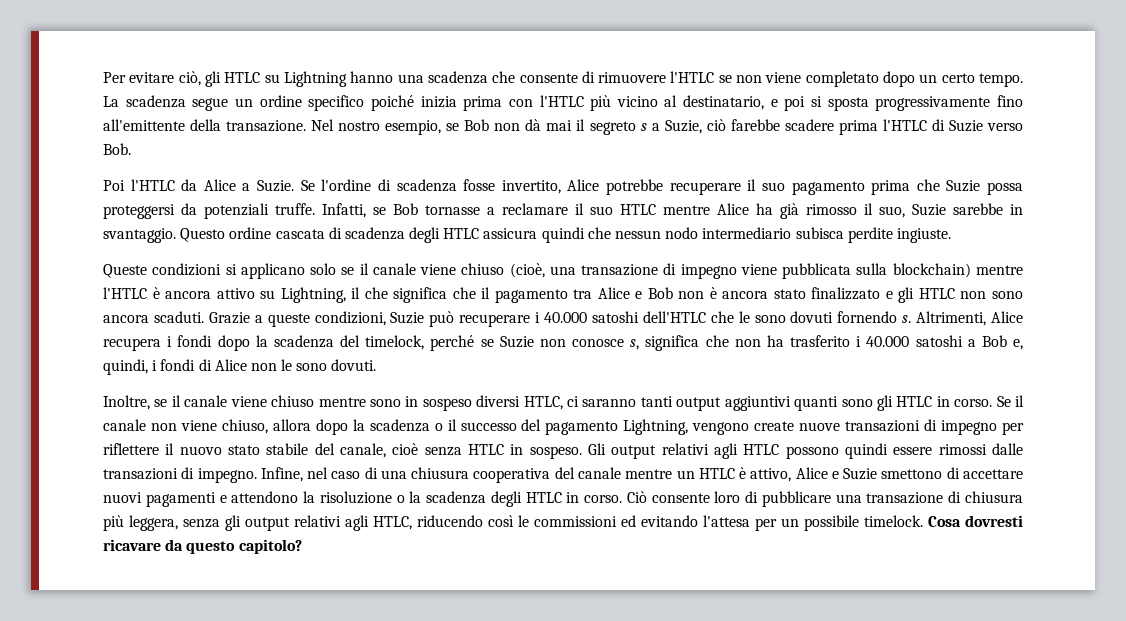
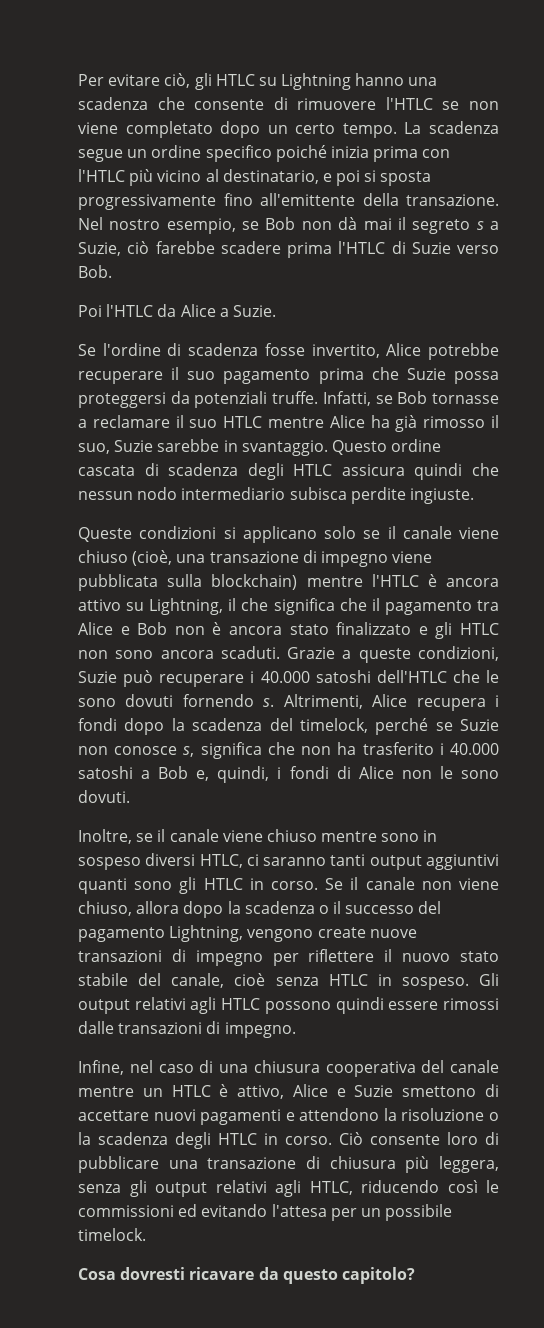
(295, 186) none -> (276, 311) //
(257, 475) none -> (296, 1030) //
(923, 521) none -> (146, 1234) //

